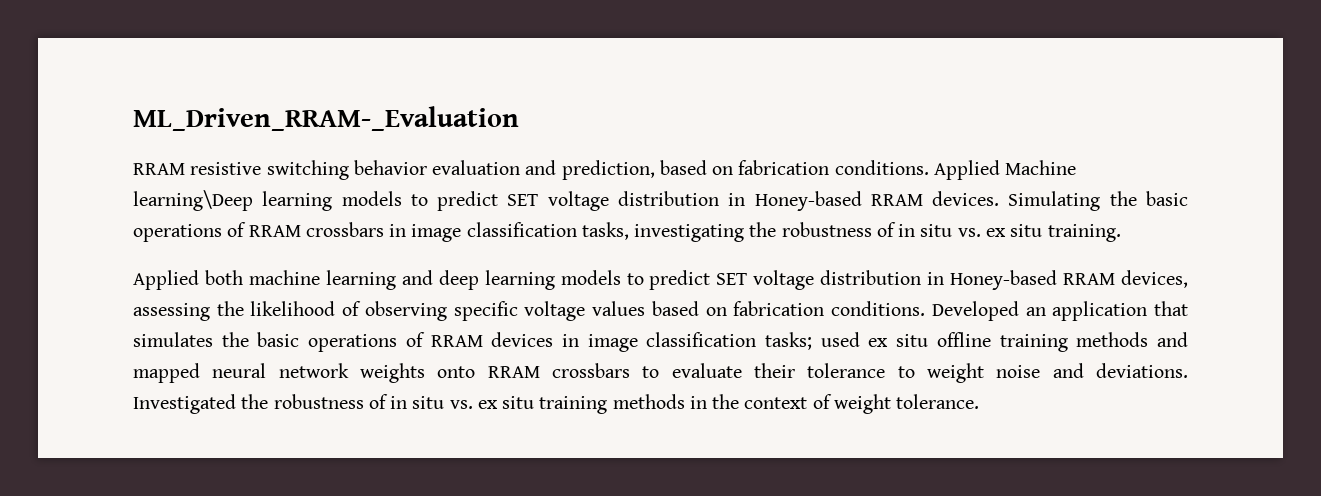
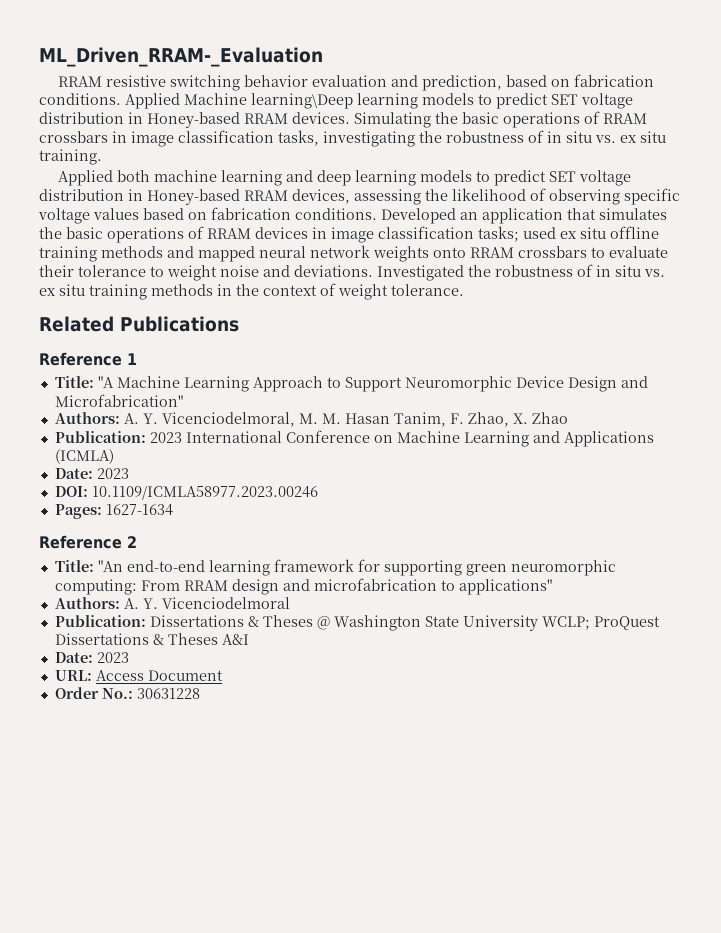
(980, 401) none -> [39,316,239,332] [39,352,137,366] [54,376,648,392] [54,394,183,407] [54,412,568,427] [54,430,654,447] [54,449,114,464] [54,468,129,479] [54,486,318,500] [54,504,173,519] [39,535,137,549] [54,559,616,576] [54,578,552,595] [54,597,290,609] [54,615,660,631] [54,633,249,645] [54,652,129,663] [54,670,223,681] [54,687,200,699] // Related Publications // Reference 1 // Title: "A Machine Learning Approach to Support Neuromorphic Device Design and Microfabrication" // Authors: A. Y. Vicenciodelmoral, M. M. Hasan Tanim, F. Zhao, X. Zhao // Publication: 2023 International Conference on Machine Learning and Applications (ICMLA) // Date: 2023 // DOI: 10.1109/ICMLA58977.2023.00246 // Pages: 1627-1634 // Reference 2 // Title: "An end-to-end learning framework for supporting green neuromorphic computing: From RRAM design and microfabrication to applications" // Authors: A. Y. Vicenciodelmoral // Publication: Dissertations & Theses @ Washington State University WCLP; ProQuest Dissertations & Theses A&I // Date: 2023 // URL: Access Document // Order No.: 30631228

